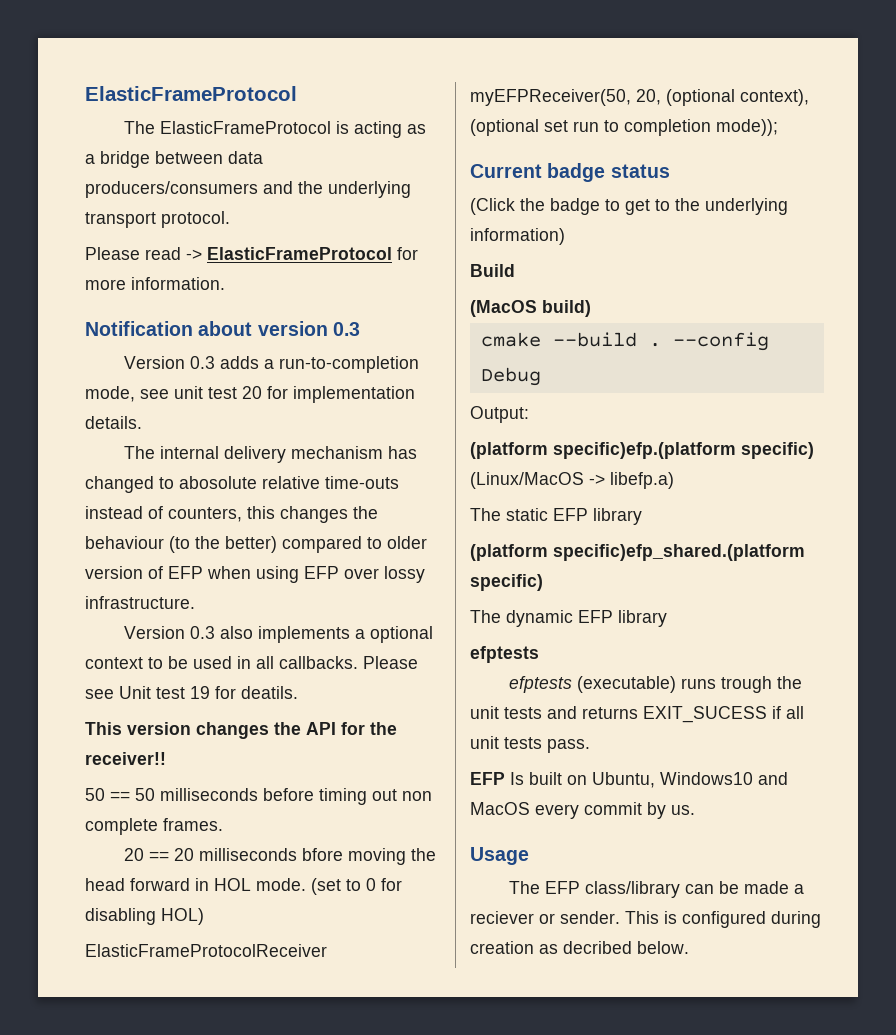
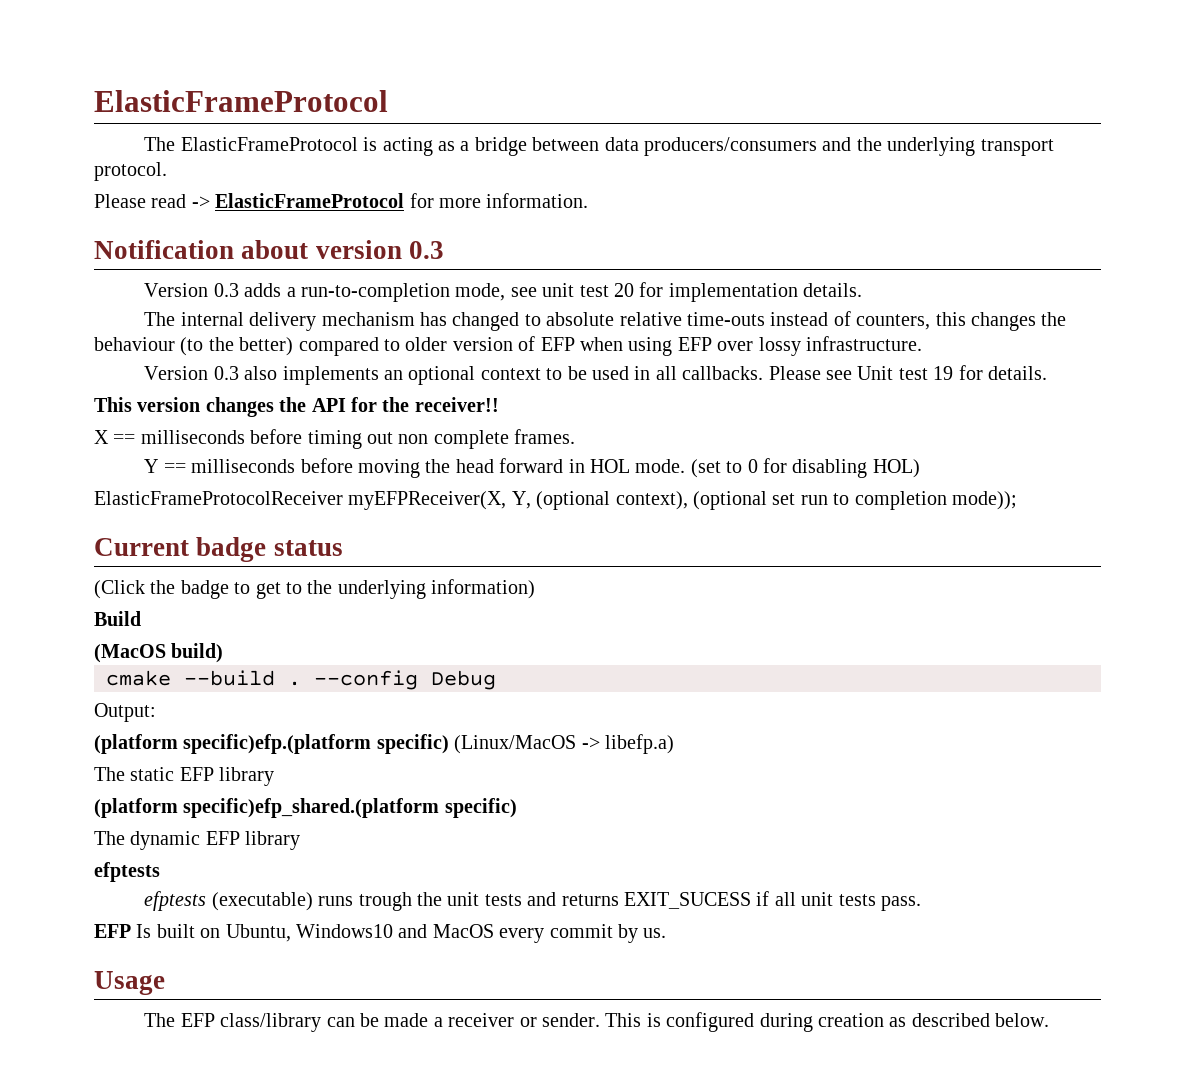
[179,476,257,489] abosolute -> [546,312,615,326] absolute
[354,629,365,639] a -> [383,370,403,380] an
[241,686,298,699] deatils. -> [987,366,1047,380] details.
[85,788,155,801] 50 == 50 -> [94,430,136,444] X ==
[123,848,343,861] 20 == 20 milliseconds bfore -> [144,458,353,473] Y == milliseconds before
[470,89,661,106] myEFPReceiver(50, 20, -> [348,491,531,510] myEFPReceiver(X, Y,
[470,911,534,924] reciever -> [448,1013,515,1027] receiver
[563,941,632,954] decribed -> [911,1013,990,1027] described

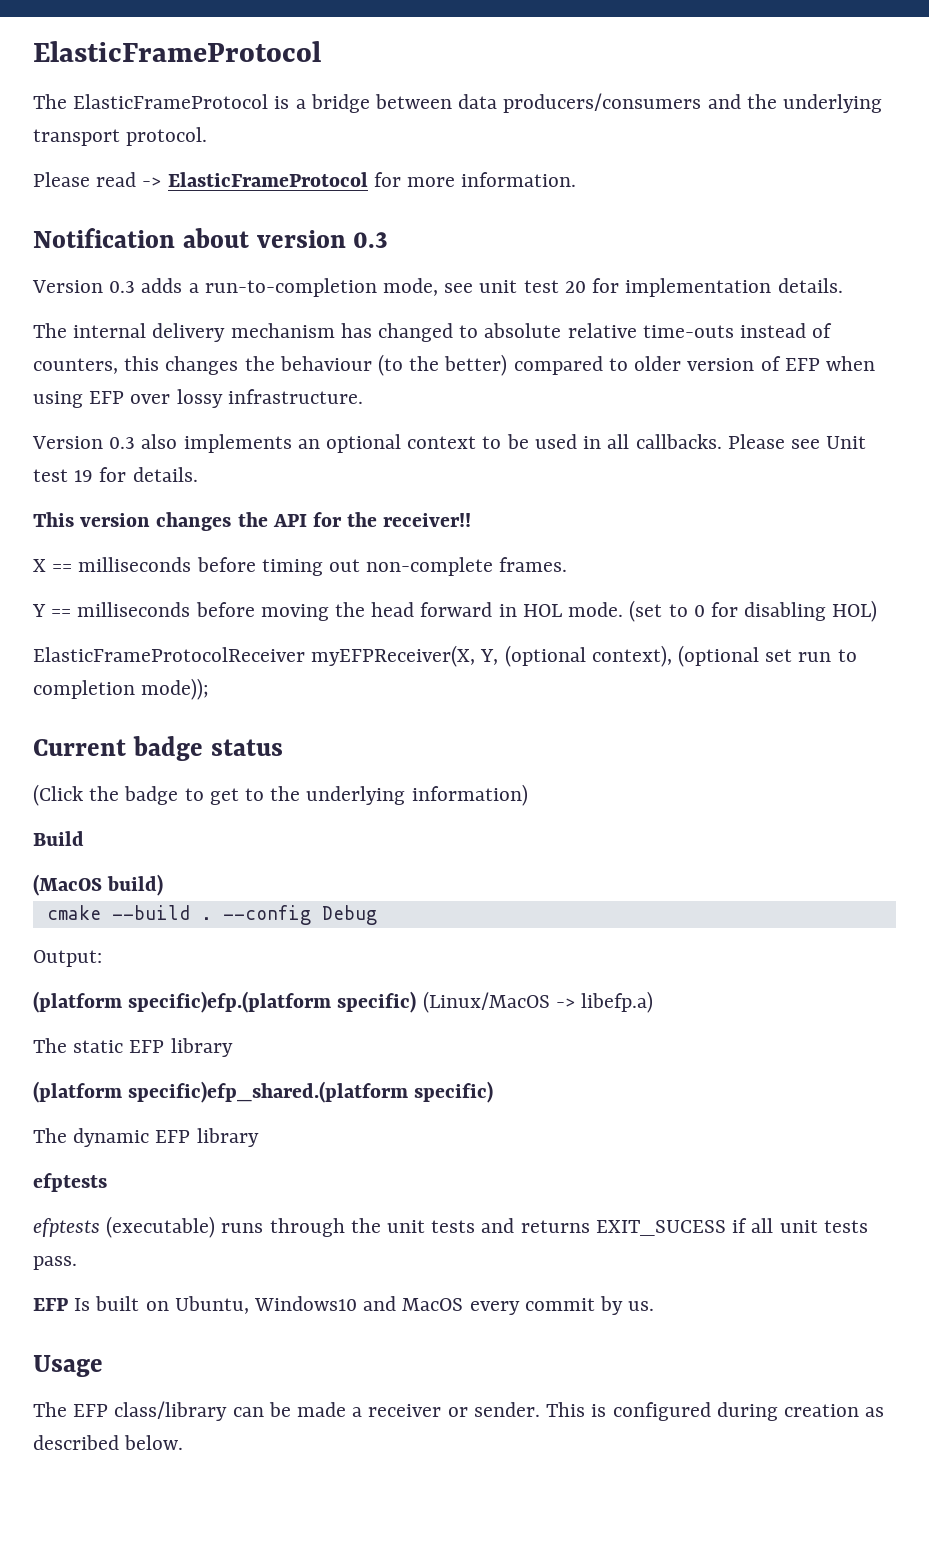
[382,137,455,156] acting as -> (290, 102) none
[398,430,509,449] non complete -> [366,557,494,576] non-complete
[358,892,412,911] trough -> [269,1218,345,1237] through

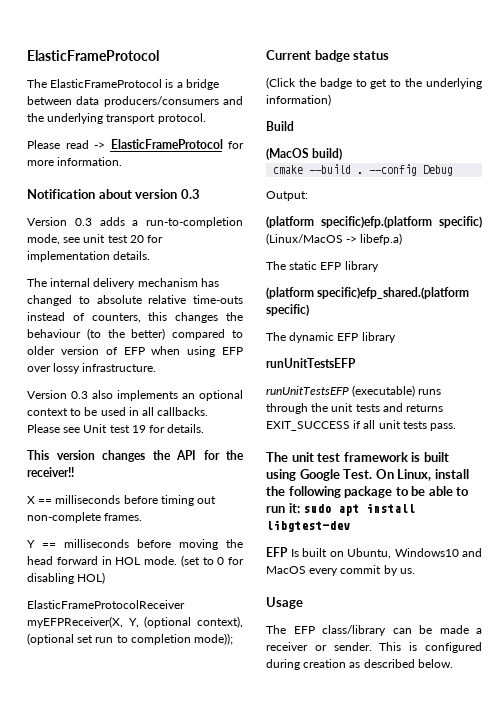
[33,1173,107,1192] [33,1218,100,1237] efptests // efptests -> [266,358,356,368] [266,386,349,395] runUnitTestsEFP // runUnitTestsEFP
[595,1220,726,1236] EXIT_SUCESS -> [266,421,350,431] EXIT_SUCCESS
(77, 1263) none -> [266,452,449,462] [266,469,469,481] [266,486,470,498] [266,503,416,516] [266,520,350,532] // The unit test framework is built using Google Test. On Linux, install the following package to be able to run it: sudo apt install libgtest-dev

